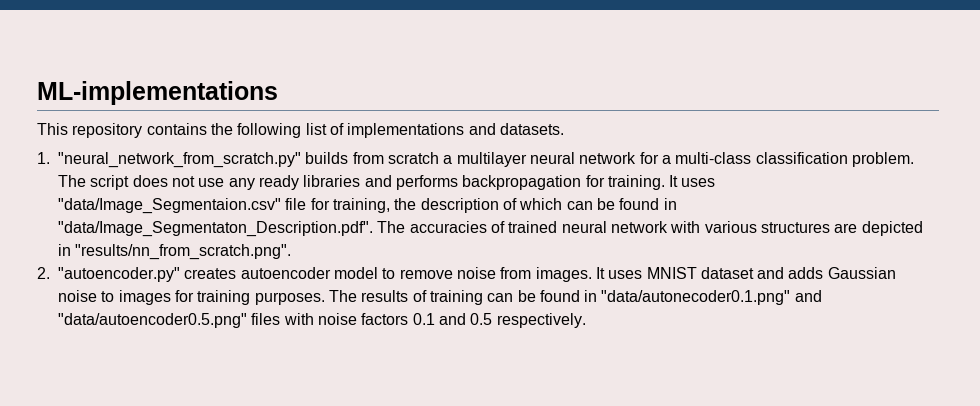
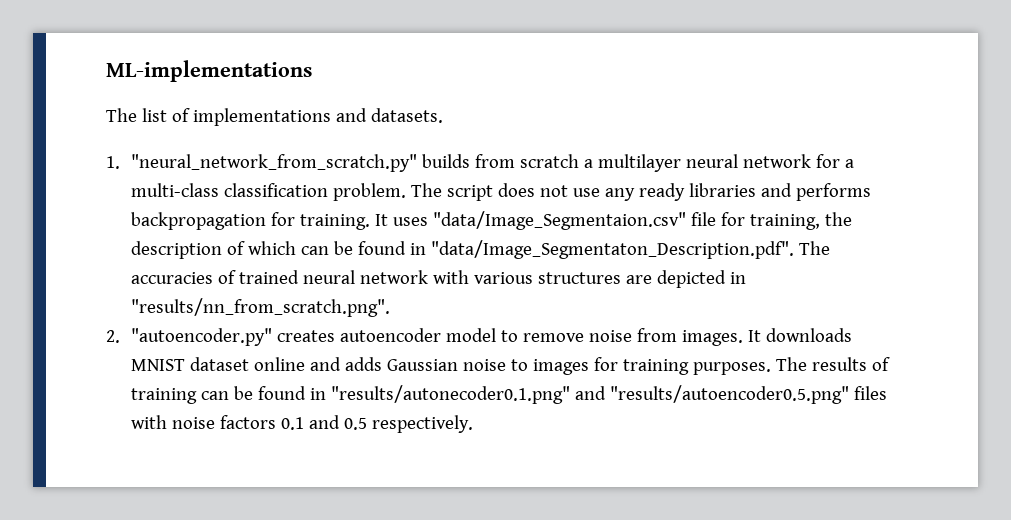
[37,123,302,138] This repository contains the following -> [106,108,137,122] The
[608,270,643,279] uses -> [766,328,853,342] downloads
(754, 273) none -> [254,357,306,371] online
[601,290,822,305] [58,313,247,328] "data/autonecoder0.1.png" and "data/autoencoder0.5.png" -> [331,385,850,404] "results/autonecoder0.1.png" and "results/autoencoder0.5.png"

